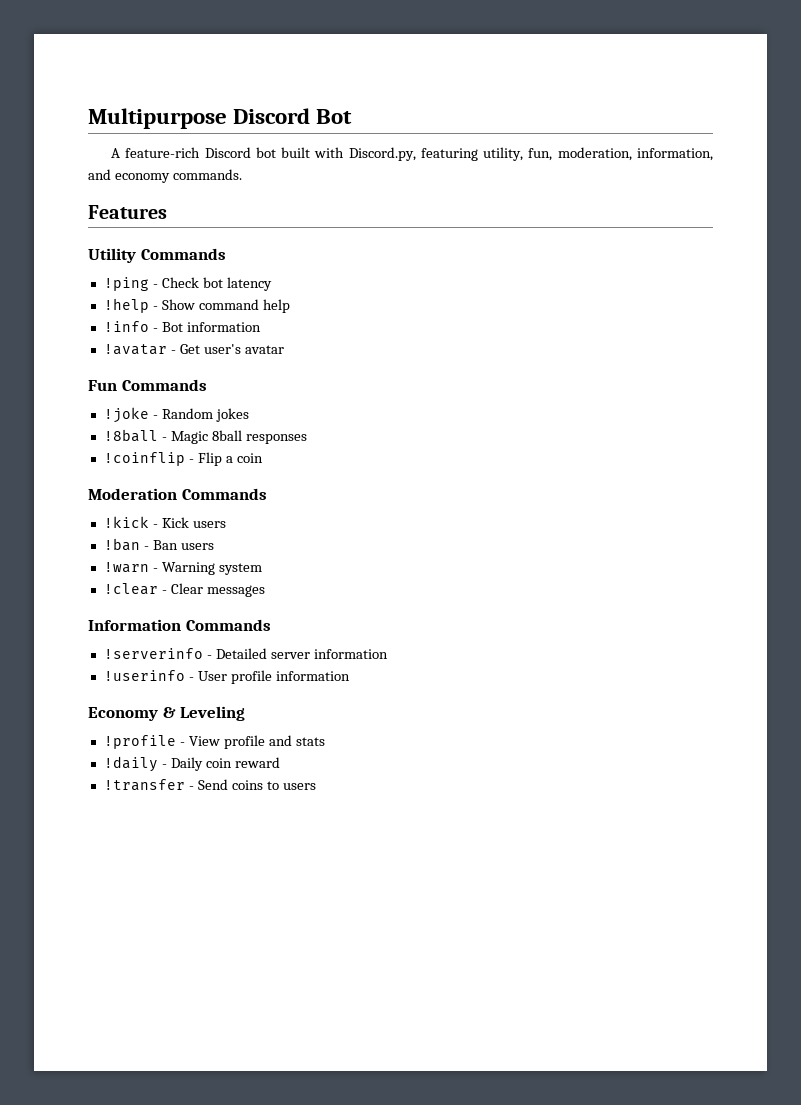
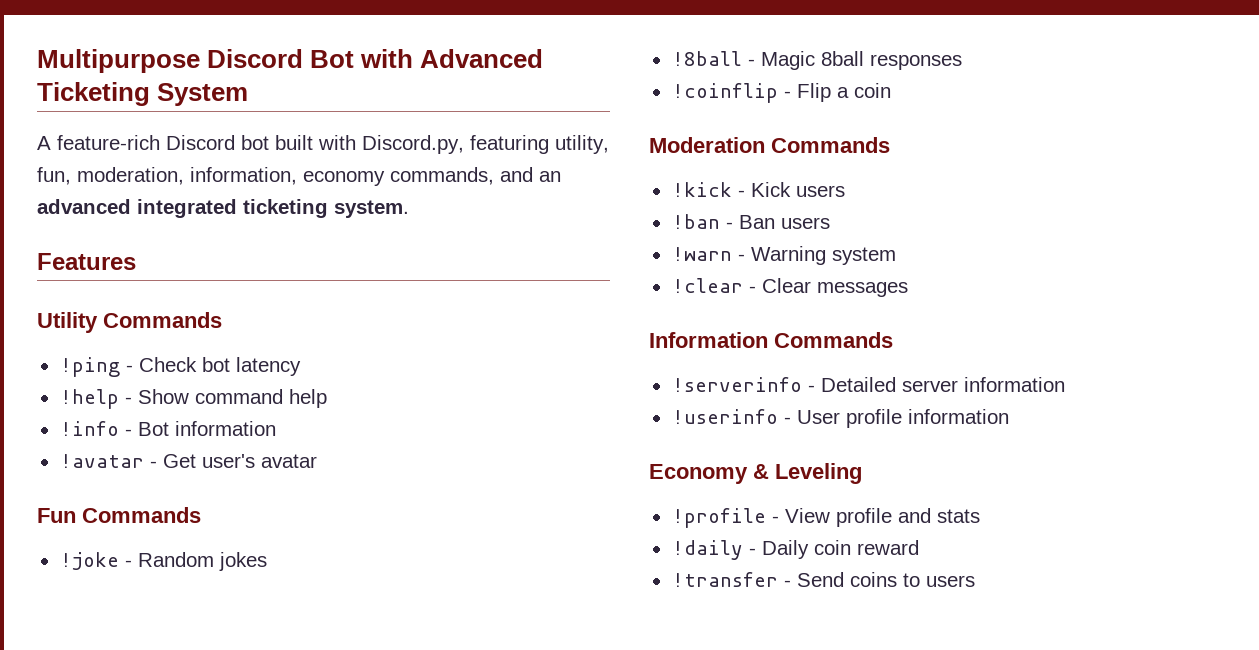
(353, 116) none -> [360,49,544,68] [37,82,249,106] with Advanced Ticketing System
[88,169,242,183] and economy commands. -> [303,167,561,186] [37,199,409,218] economy commands, and an advanced integrated ticketing system.

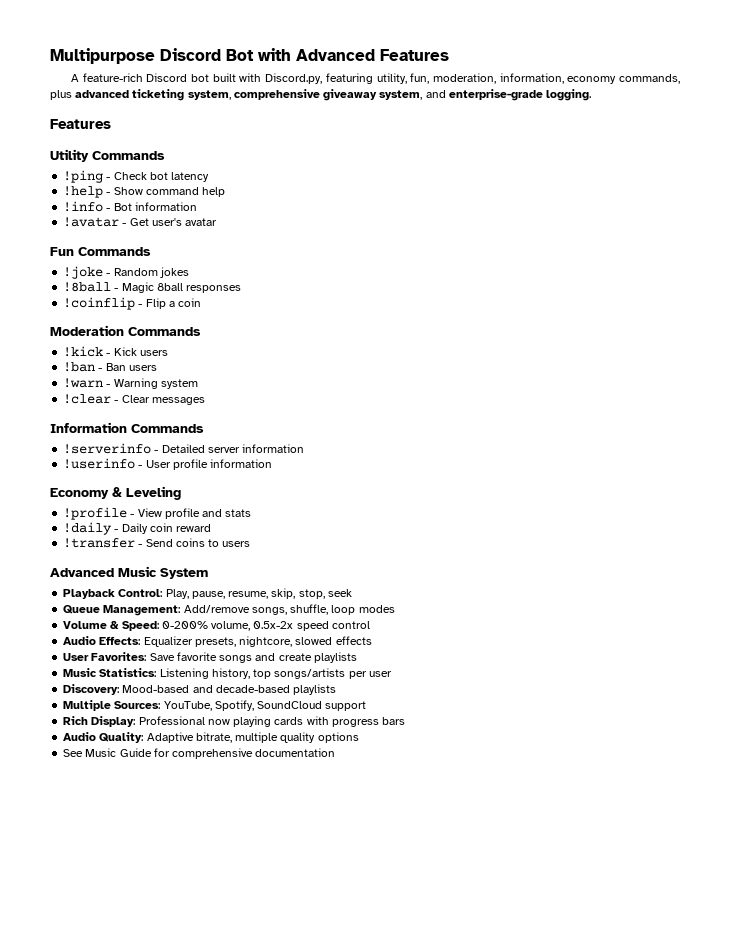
[37,82,249,106] Ticketing System -> [380,49,449,61] Features
[500,167,561,182] [37,199,409,218] and an advanced integrated ticketing system. -> [50,89,592,101] plus advanced ticketing system, comprehensive giveaway system, and enterprise-grade logging.
(975, 581) none -> [50,566,208,579] [63,588,352,599] [63,604,395,616] [63,620,370,631] [63,636,372,647] [63,652,357,663] [63,668,392,679] [63,684,337,695] [63,700,367,711] [63,716,406,727] [63,732,359,743] [63,748,336,759] // Advanced Music System // Playback Control: Play, pause, resume, skip, stop, seek // Queue Management: Add/remove songs, shuffle, loop modes // Volume & Speed: 0-200% volume, 0.5x-2x speed control // Audio Effects: Equalizer presets, nightcore, slowed effects // User Favorites: Save favorite songs and create playlists // Music Statistics: Listening history, top songs/artists per user // Discovery: Mood-based and decade-based playlists // Multiple Sources: YouTube, Spotify, SoundCloud support // Rich Display: Professional now playing cards with progress bars // Audio Quality: Adaptive bitrate, multiple quality options // See Music Guide for comprehensive documentation

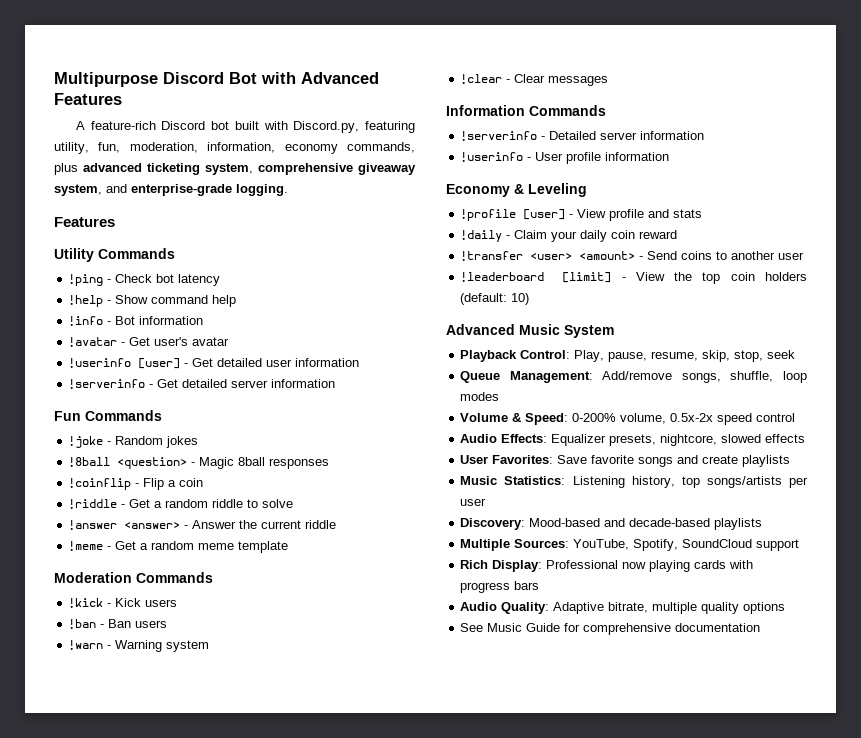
(218, 222) none -> [68,358,360,369] [68,379,336,389] // !userinfo [user] - Get detailed user information // !serverinfo - Get detailed server information
(112, 287) none -> [117,457,188,469] <question>
(202, 302) none -> [68,499,294,509] [68,520,337,530] [68,541,289,553] // !riddle - Get a random riddle to solve // !answer <answer> - Answer the current riddle // !meme - Get a random meme template
(128, 513) none -> [523,209,566,220] [user]
[121,523,148,534] Daily -> [514,230,608,242] Claim your daily
(136, 543) none -> [530,251,636,260] <user> <amount>
[222,541,251,547] users -> [731,251,805,260] [460,272,807,284] [460,293,530,305] another user // !leaderboard [limit] - View the top coin holders (default: 10)

